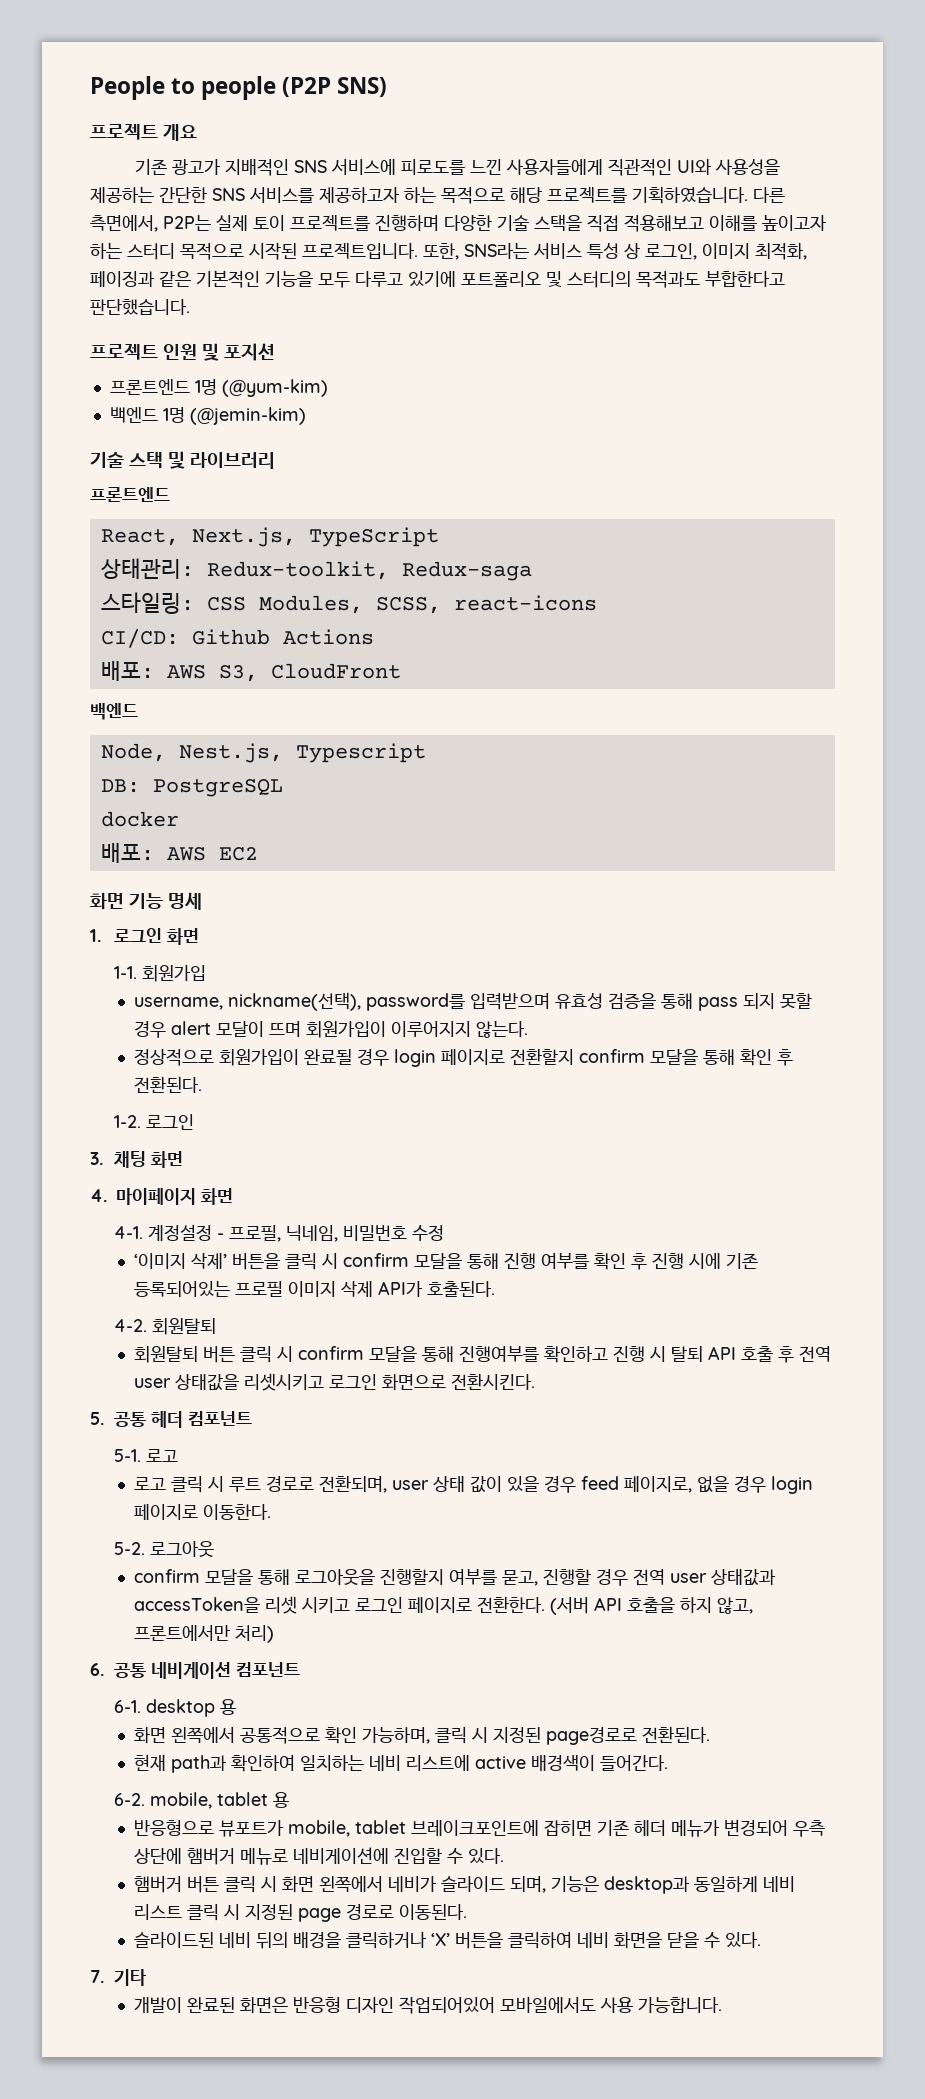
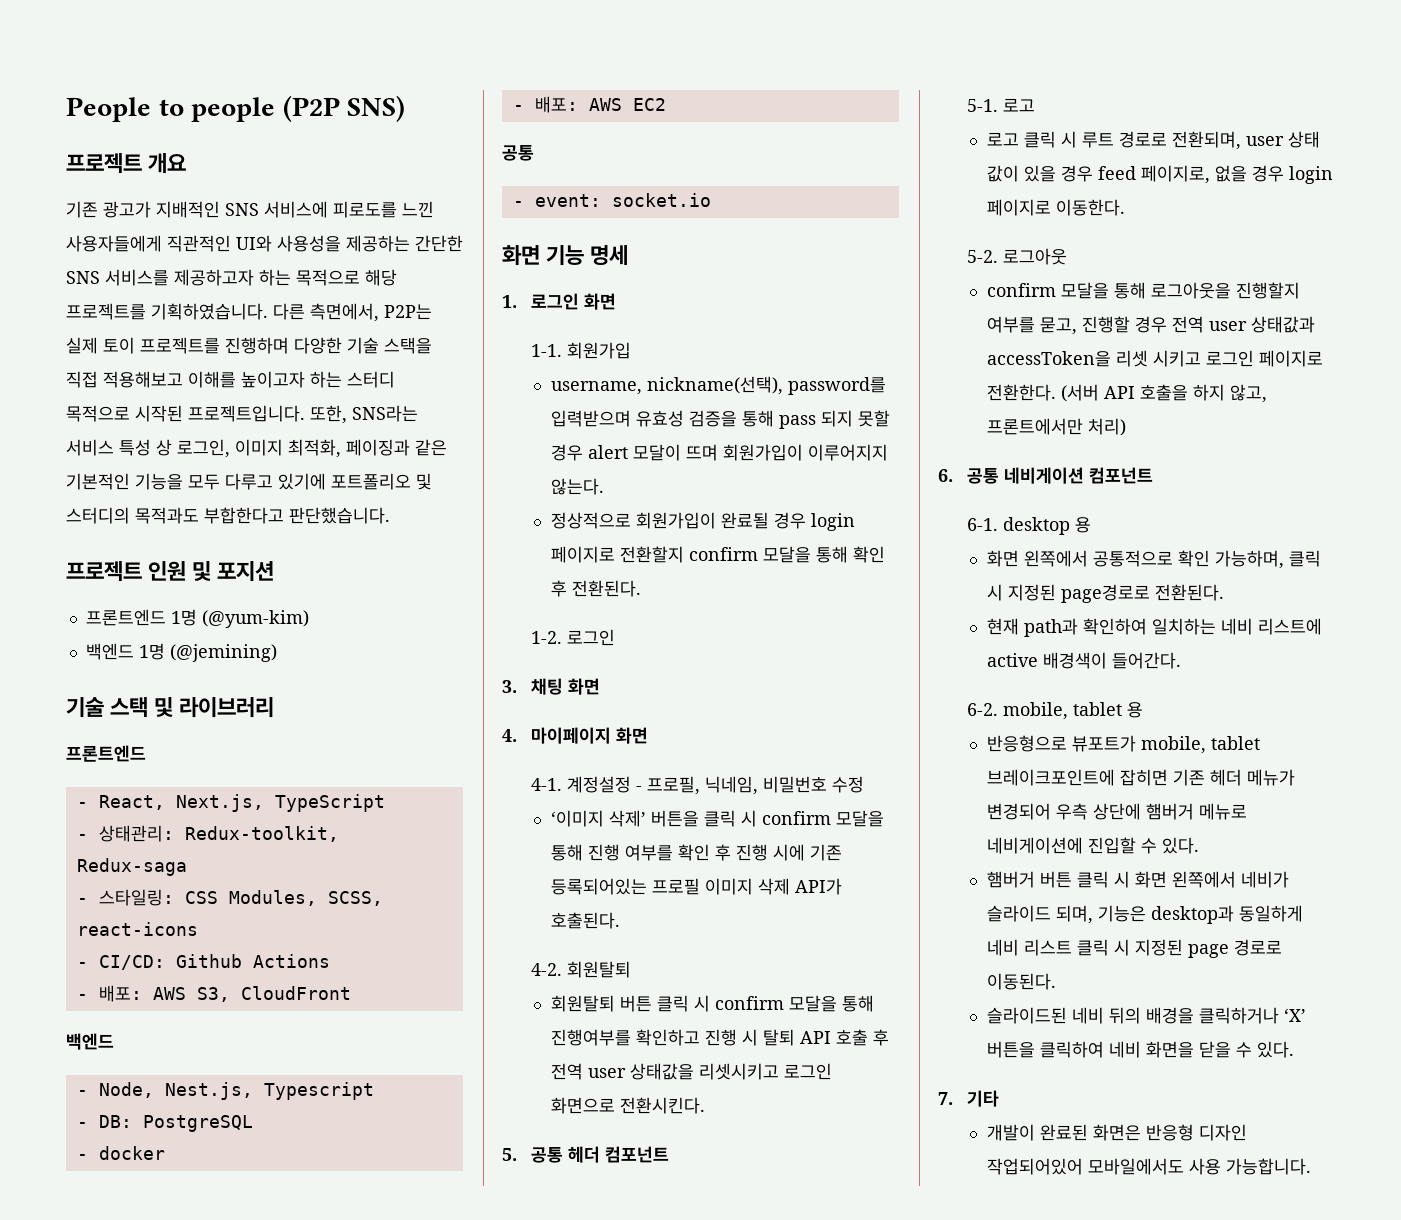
[189,407,306,425] (@jemin-kim) -> [169,644,277,662] (@jemining)
(170, 494) none -> [76,802,88,808] -
(439, 537) none -> [76,834,88,840] -
(532, 571) none -> [76,898,88,904] -
(597, 603) none -> [76,962,88,968] -
(374, 637) none -> [76,994,88,1000] -
(138, 711) none -> [76,1090,88,1096] -
(426, 753) none -> [76,1122,88,1128] -
(283, 788) none -> [76,1154,88,1160] -
(179, 819) none -> [512,105,524,111] -
(258, 854) none -> [502,145,534,161] [512,193,711,207] // 공통 // - event: socket.io

